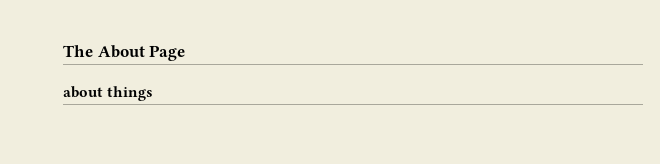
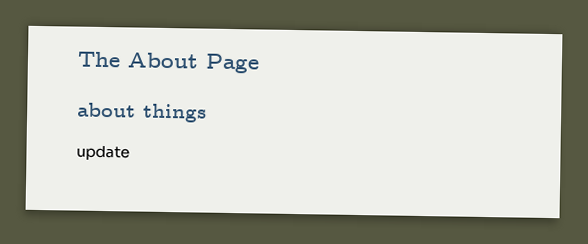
(154, 93) none -> [76,145,130,161] // update

